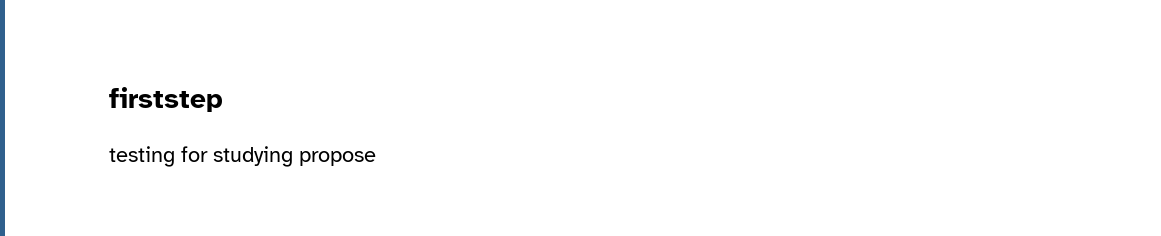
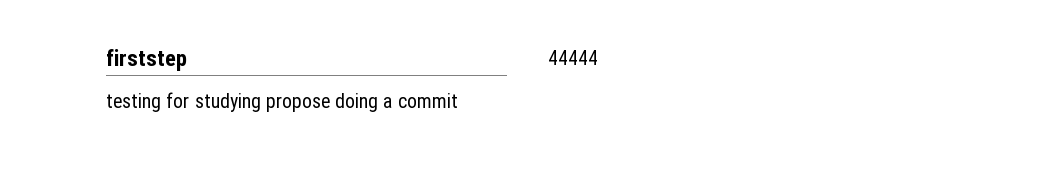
(376, 158) none -> [335,93,458,112] [548,50,598,65] doing a commit 44444

